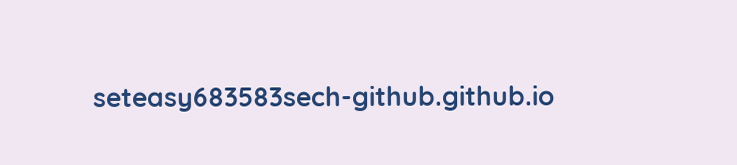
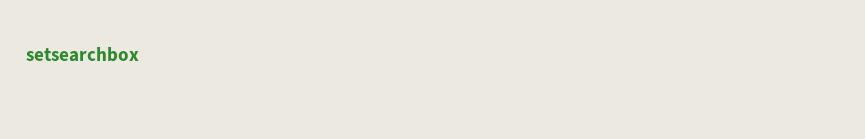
[93,84,555,113] seteasy683583sech-github.github.io -> [26,47,139,62] setsearchbox

